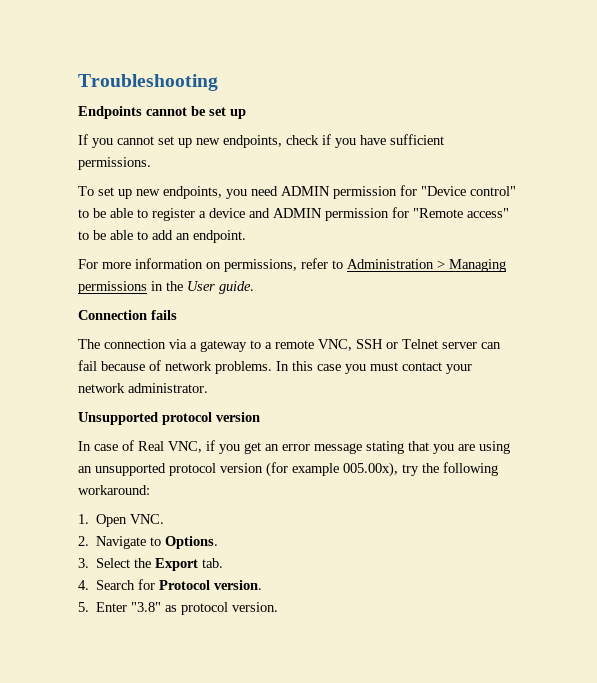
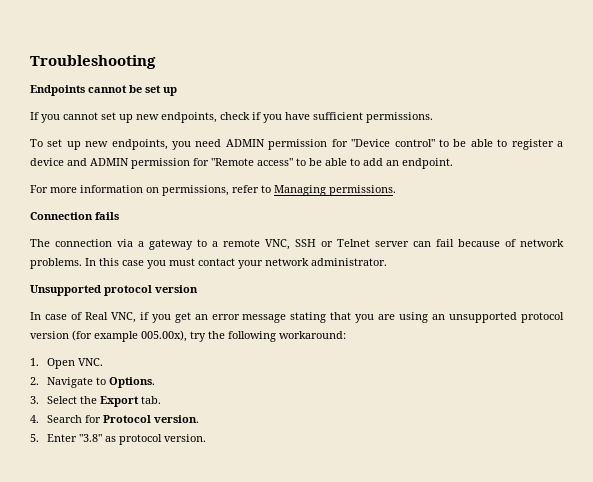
[347,259,506,272] [78,281,254,294] Administration > Managing permissions in the User guide. -> [274,185,396,196] Managing permissions.

